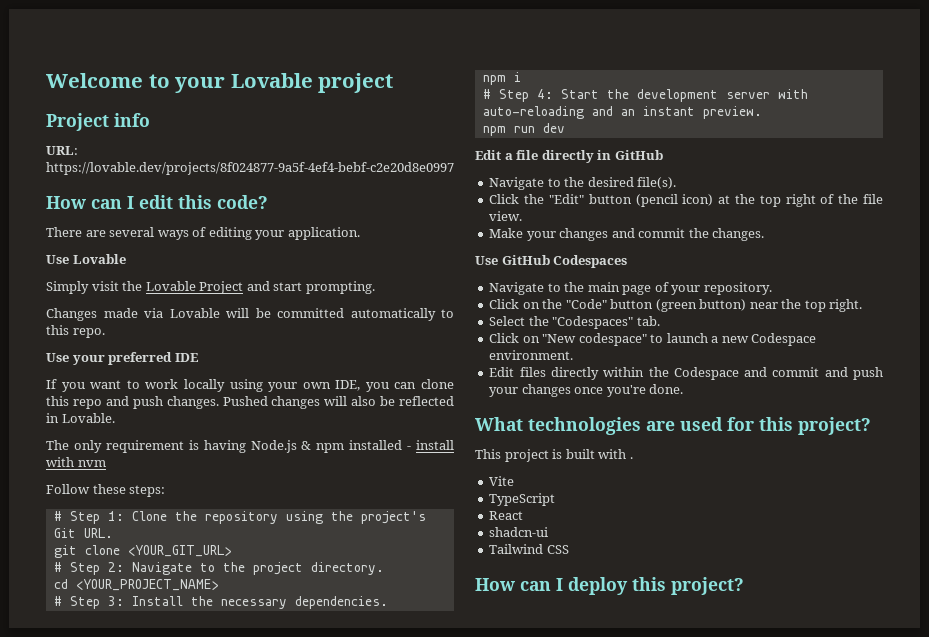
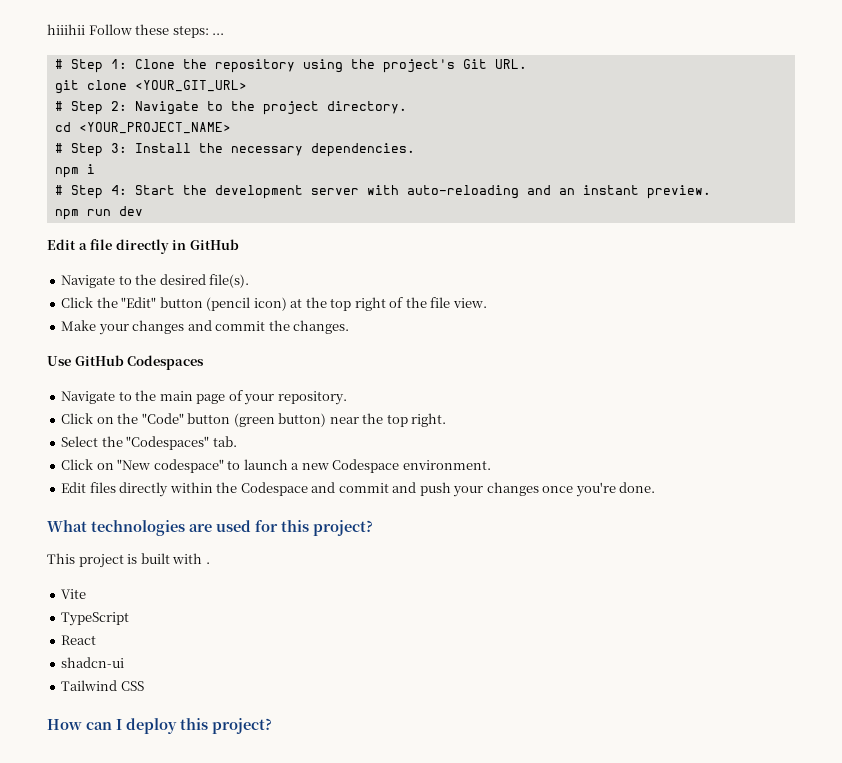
[46,73,394,93] [46,113,150,131] [46,146,78,155] [46,162,454,175] [46,195,268,209] [46,227,360,240] [46,254,126,264] [46,281,375,294] [46,308,454,321] [46,325,105,338] [46,352,199,365] [46,379,454,392] [46,396,454,409] [46,413,115,423] [46,440,454,453] [46,457,106,467] Welcome to your Lovable project // Project info // URL: https://lovable.dev/projects/8f024877-9a5f-4ef4-bebf-c2e20d8e0997 // How can I edit this code? // There are several ways of editing your application. // Use Lovable // Simply visit the Lovable Project and start prompting. // Changes made via Lovable will be committed automatically to this repo. // Use your preferred IDE // If you want to work locally using your own IDE, you can clone this repo and push changes. Pushed changes will also be reflected in Lovable. // The only requirement is having Node.js & npm installed - install with nvm // -> [47,24,85,35] hiiihii
(166, 491) none -> [212,33,225,35] ...

